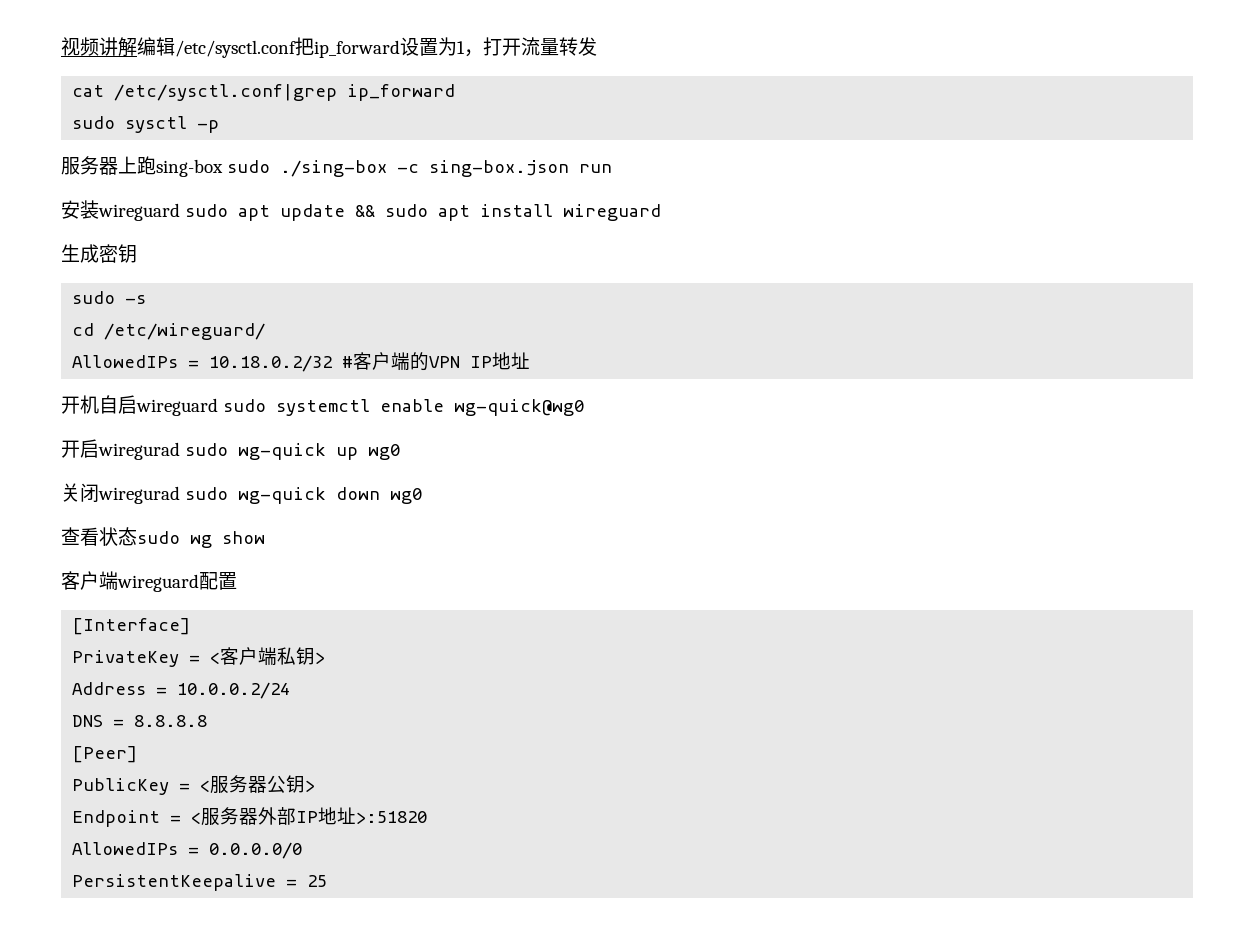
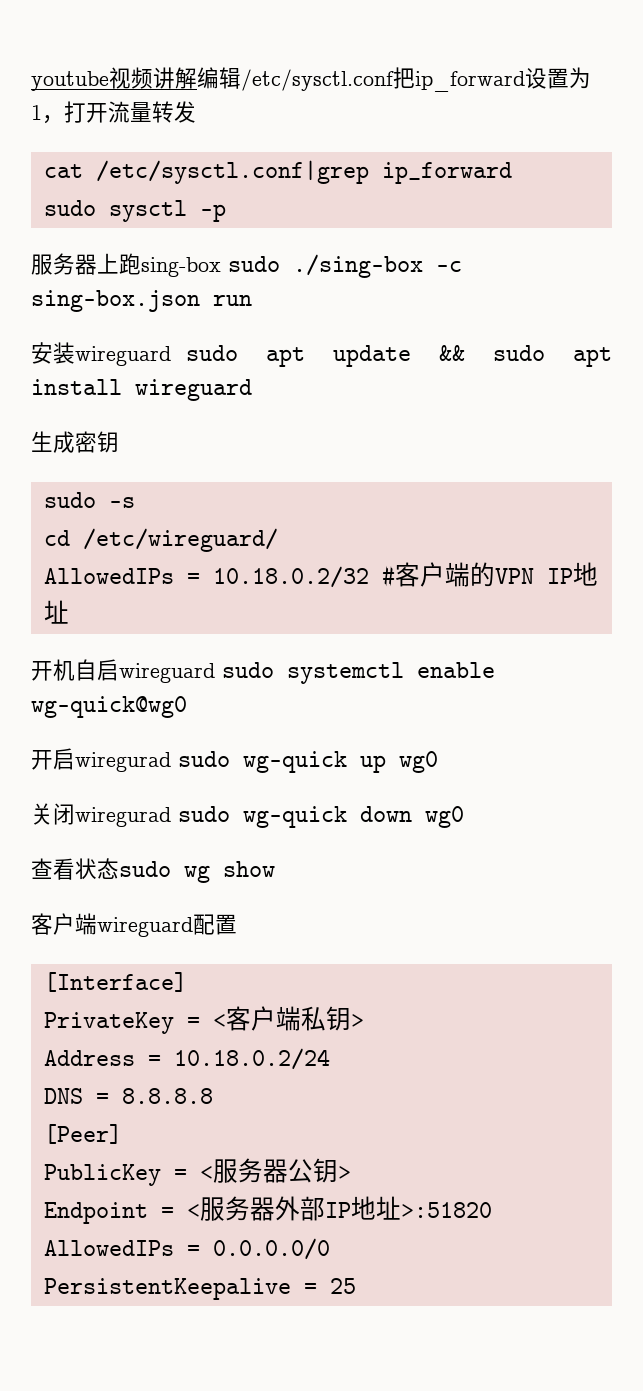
(61, 46) none -> [31,71,109,91] youtube
[177,682,291,699] 10.0.0.2/24 -> [173,1048,330,1070] 10.18.0.2/24

